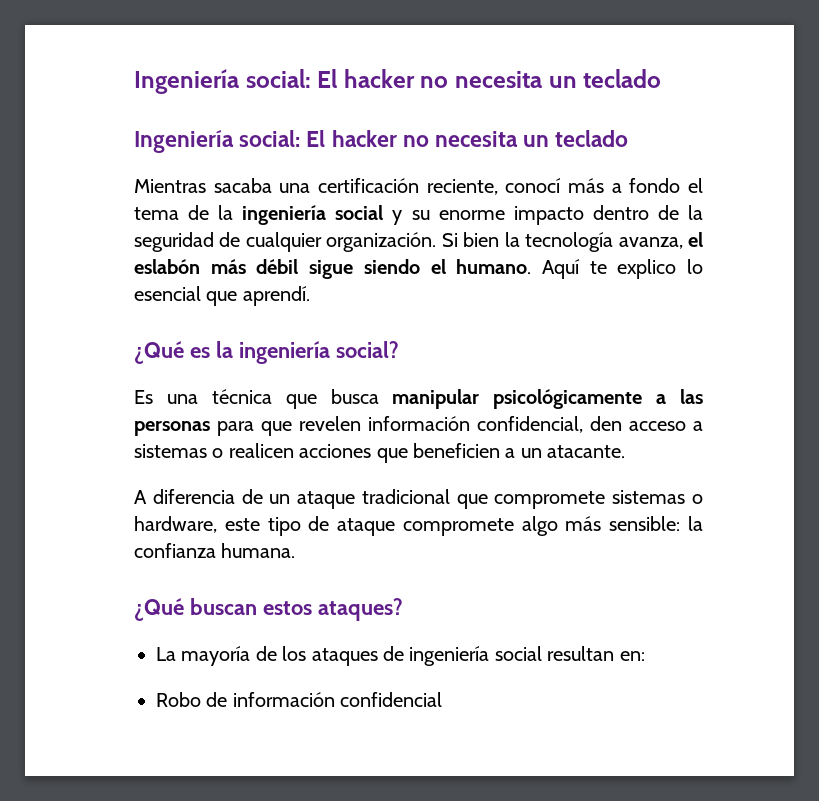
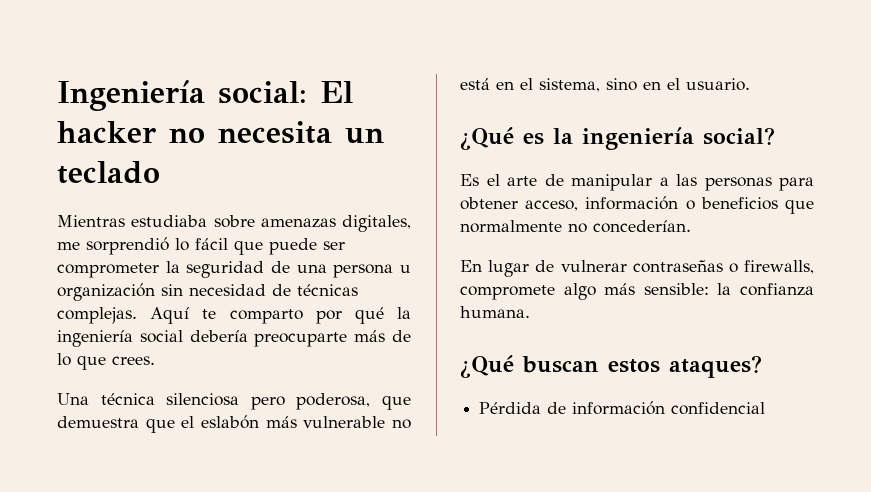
[134,69,662,94] [134,130,629,153] [134,178,704,195] [134,205,704,225] [134,232,704,252] [134,259,703,279] [134,286,310,306] Ingeniería social: El hacker no necesita un teclado // Ingeniería social: El hacker no necesita un teclado // Mientras sacaba una certificación reciente, conocí más a fondo el tema de la ingeniería social y su enorme impacto dentro de la seguridad de cualquier organización. Si bien la tecnología avanza, el eslabón más débil sigue siendo el humano. Aquí te explico lo esencial que aprendí. -> [57,80,353,111] [57,121,384,144] [57,161,160,184] [57,215,411,232] [57,237,345,255] [57,261,411,278] [57,283,358,301] [57,307,412,324] [57,330,411,347] [57,353,155,370] [57,393,411,410] [57,415,411,433] [460,78,750,92] Ingeniería social: El hacker no necesita un teclado // Mientras estudiaba sobre amenazas digitales, me sorprendió lo fácil que puede ser comprometer la seguridad de una persona u organización sin necesidad de técnicas complejas. Aquí te comparto por qué la ingeniería social debería preocuparte más de lo que crees. // Una técnica silenciosa pero poderosa, que demuestra que el eslabón más vulnerable no está en el sistema, sino en el usuario.
[166,389,703,409] [134,416,703,436] [134,443,626,463] [134,489,703,509] [134,516,396,536] una técnica que busca manipular psicológicamente a las personas para que revelen información confidencial, den acceso a sistemas o realicen acciones que beneficien a un atacante. // A diferencia de un ataque tradicional que compromete sistemas o hardware, este tipo de ataque -> [486,174,814,191] [460,196,814,214] [460,220,691,233] [460,260,814,277] el arte de manipular a las personas para obtener acceso, información o beneficios que normalmente no concederían. // En lugar de vulnerar contraseñas o firewalls,
[156,646,645,666] [156,692,201,707] La mayoría de los ataques de ingeniería social resultan en: // Robo -> [479,402,542,414] Pérdida

